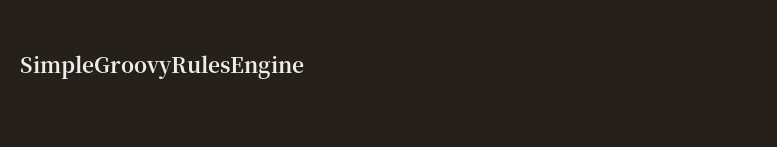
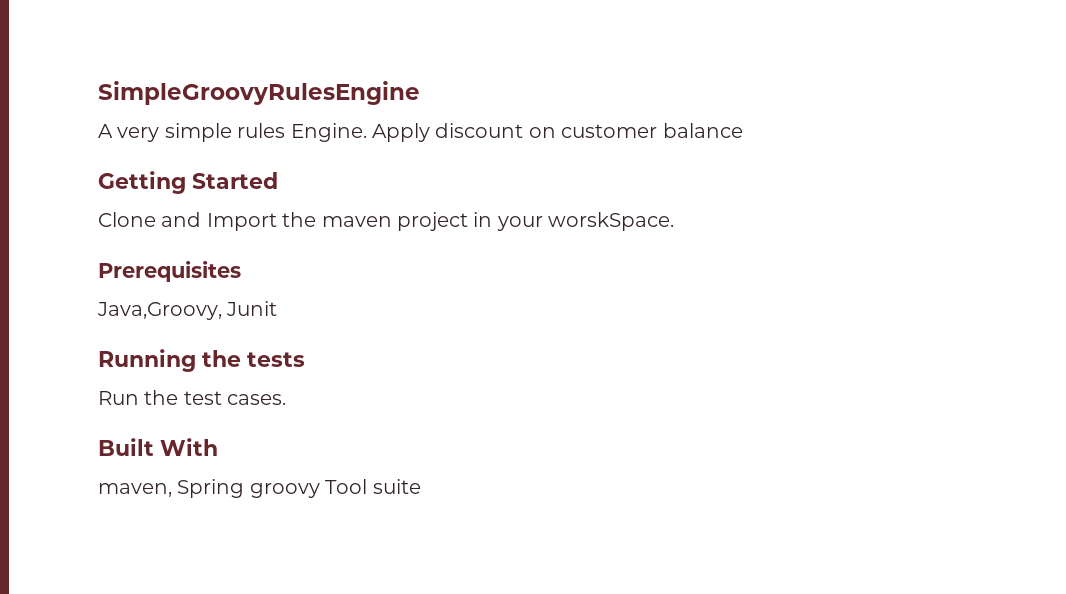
(304, 67) none -> [98,123,743,142] [98,171,278,194] [98,212,675,231] [98,261,241,282] [97,301,278,320] [98,349,305,372] [98,390,287,405] [98,438,218,456] [98,479,421,498] // A very simple rules Engine. Apply discount on customer balance // Getting Started // Clone and Import the maven project in your worskSpace. // Prerequisites // Java,Groovy, Junit // Running the tests // Run the test cases. // Built With // maven, Spring groovy Tool suite

